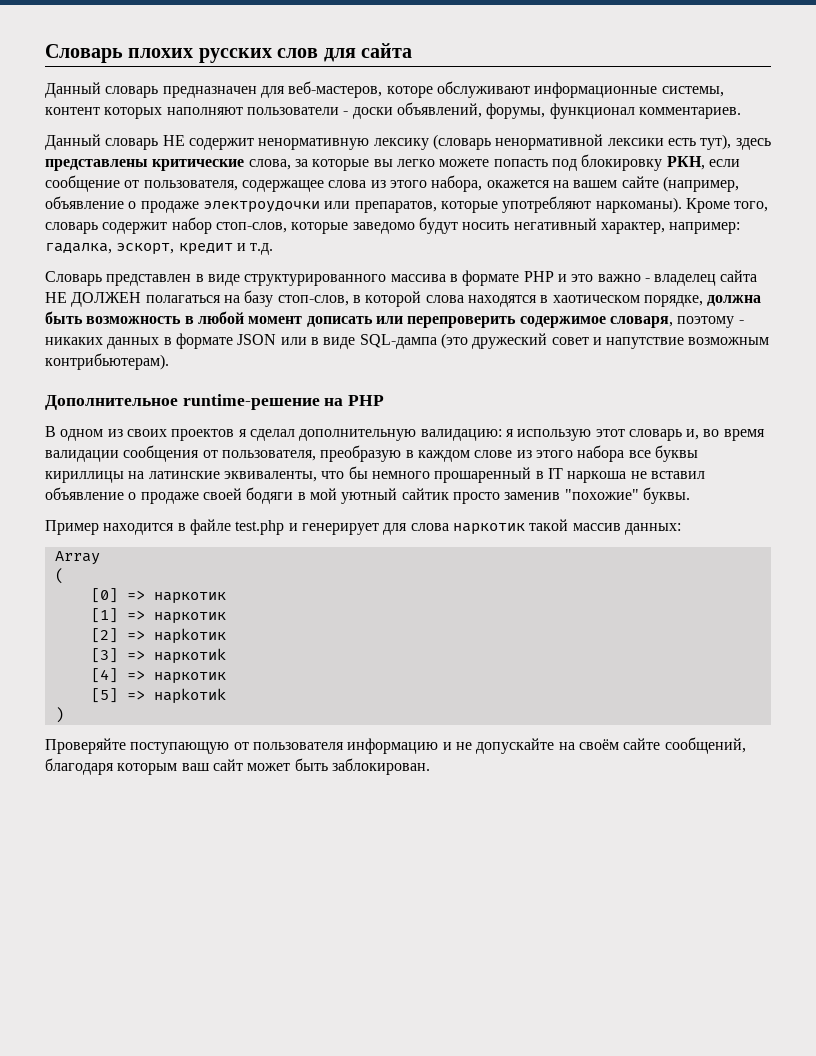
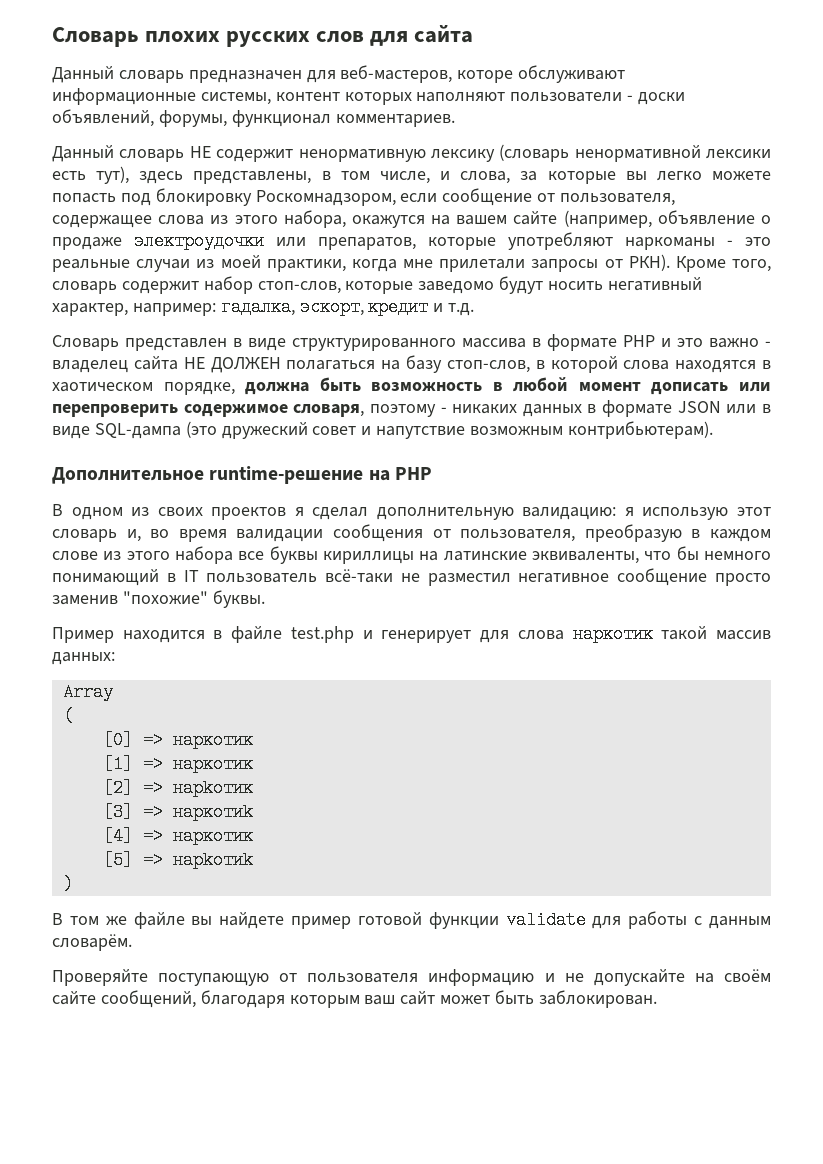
[45,159,245,171] представлены критические -> [193,171,451,184] представлены, в том числе, и
[666,156,705,170] РКН, -> [255,190,396,206] Роскомнадзором,
[486,180,550,188] окажется -> [351,215,425,228] окажутся
[595,197,682,213] наркоманы). -> [625,237,771,250] [52,254,670,272] наркоманы - это реальные случаи из моей практики, когда мне прилетали запросы от РКН).
[434,467,532,483] прошаренный -> [52,569,159,586] понимающий
[567,471,705,483] [45,487,449,504] наркоша не вставил объявление о продаже своей бодяги в мой уютный сайтик -> [206,568,708,586] пользователь всё-таки не разместил негативное сообщение
(64, 715) none -> [52,911,771,929] [52,934,132,951] // В том же файле вы найдете пример готовой функции validate для работы с данным словарём.

